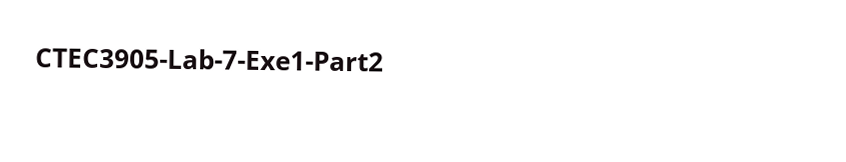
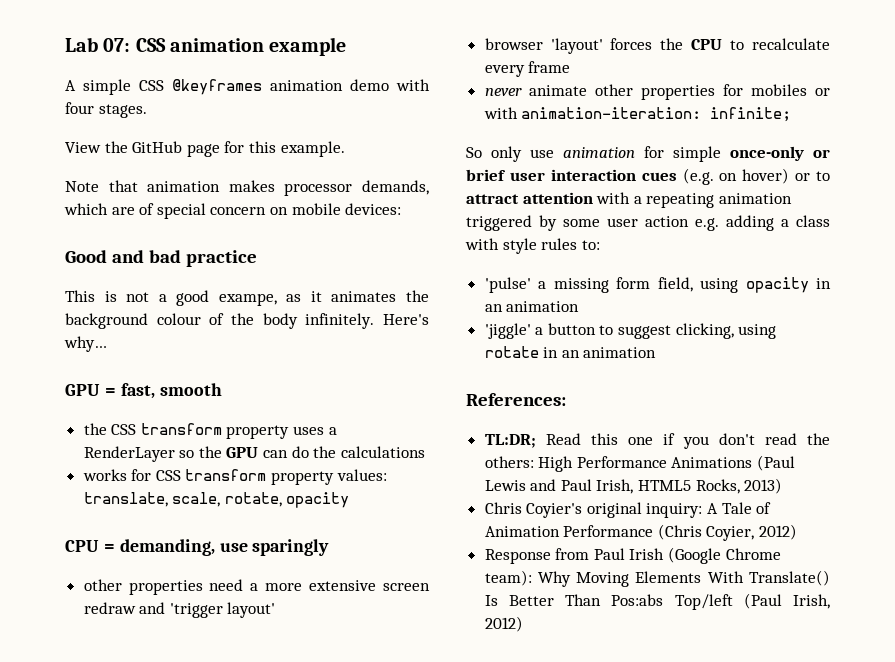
[35,47,384,72] CTEC3905-Lab-7-Exe1-Part2 -> [65,37,347,56] [65,79,430,95] [65,102,147,118] [65,141,345,157] [65,180,429,196] [64,203,402,219] [65,250,257,267] [65,290,429,306] [65,313,429,329] [64,336,107,352] [65,383,222,399] [83,423,337,439] [83,446,425,462] [82,469,387,485] [83,492,350,508] [65,539,330,556] [83,579,430,595] [83,602,276,618] [484,38,830,54] [484,61,571,77] [484,84,830,100] [483,107,792,122] [466,146,830,162] [466,168,830,185] [466,192,792,208] [466,215,830,231] [465,238,600,254] [484,277,831,293] [484,301,580,312] [484,323,777,339] [484,346,657,358] [466,393,566,406] [484,433,830,449] [484,455,796,472] [484,478,783,494] [484,502,772,518] [484,524,798,541] [484,547,781,564] [484,570,830,587] [484,593,830,610] [484,616,523,632] Lab 07: CSS animation example // A simple CSS @keyframes animation demo with four stages. // View the GitHub page for this example. // Note that animation makes processor demands, which are of special concern on mobile devices: // Good and bad practice // This is not a good exampe, as it animates the background colour of the body infinitely. Here's why… // GPU = fast, smooth // the CSS transform property uses a RenderLayer so the GPU can do the calculations // works for CSS transform property values: translate, scale, rotate, opacity // CPU = demanding, use sparingly // other properties need a more extensive screen redraw and 'trigger layout' // browser 'layout' forces the CPU to recalculate every frame // never animate other properties for mobiles or with animation-iteration: infinite; // So only use animation for simple once-only or brief user interaction cues (e.g. on hover) or to attract attention with a repeating animation triggered by some user action e.g. adding a class with style rules to: // 'pulse' a missing form field, using opacity in an animation // 'jiggle' a button to suggest clicking, using rotate in an animation // References: // TL:DR; Read this one if you don't read the others: High Performance Animations (Paul Lewis and Paul Irish, HTML5 Rocks, 2013) // Chris Coyier's original inquiry: A Tale of Animation Performance (Chris Coyier, 2012) // Response from Paul Irish (Google Chrome team): Why Moving Elements With Translate() Is Better Than Pos:abs Top/left (Paul Irish, 2012)

